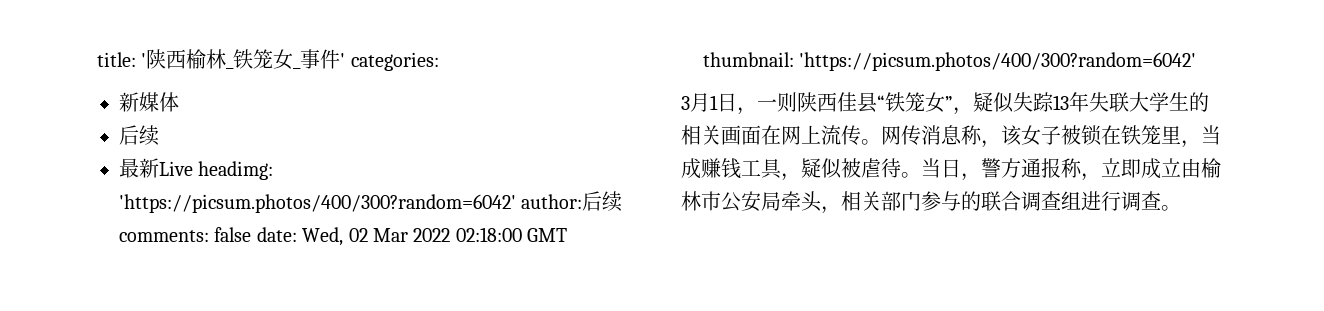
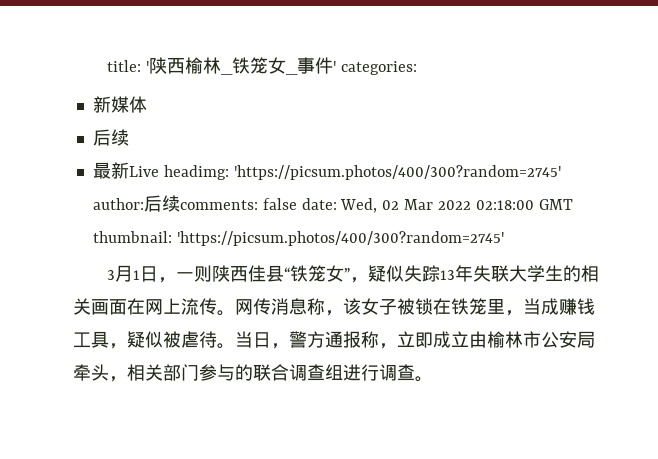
[119,194,516,213] 'https://picsum.photos/400/300?random=6042' -> [233,165,561,180] 'https://picsum.photos/400/300?random=2745'
[799,52,1197,71] 'https://picsum.photos/400/300?random=6042' -> [176,231,504,246] 'https://picsum.photos/400/300?random=2745'

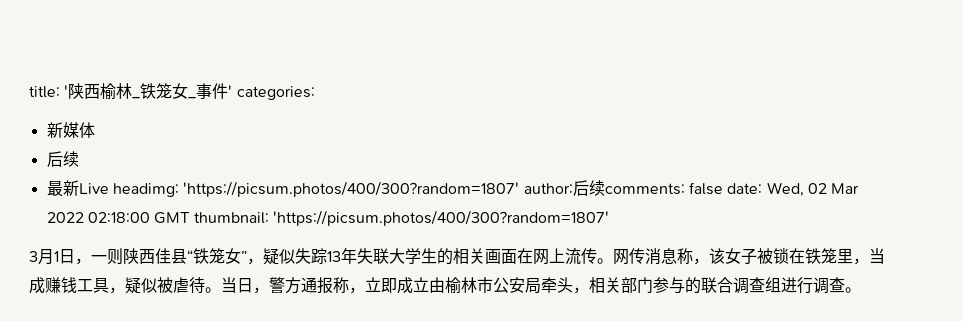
[233,165,561,180] 'https://picsum.photos/400/300?random=2745' -> [183,181,520,197] 'https://picsum.photos/400/300?random=1807'
[176,231,504,246] 'https://picsum.photos/400/300?random=2745' -> [272,210,609,226] 'https://picsum.photos/400/300?random=1807'

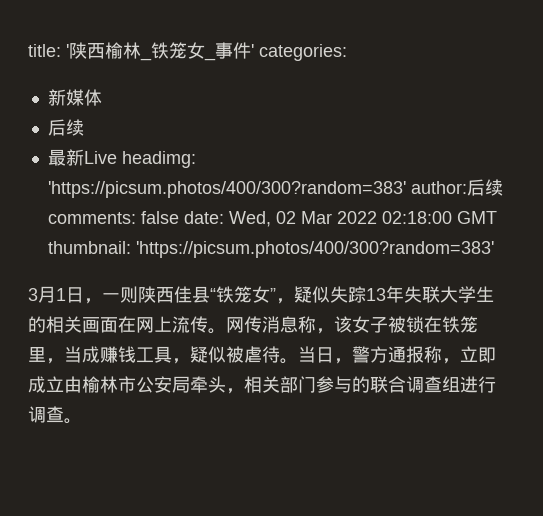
[183,181,520,197] 'https://picsum.photos/400/300?random=1807' -> [47,181,406,198] 'https://picsum.photos/400/300?random=383'
[272,210,609,226] 'https://picsum.photos/400/300?random=1807' -> [135,241,494,258] 'https://picsum.photos/400/300?random=383'

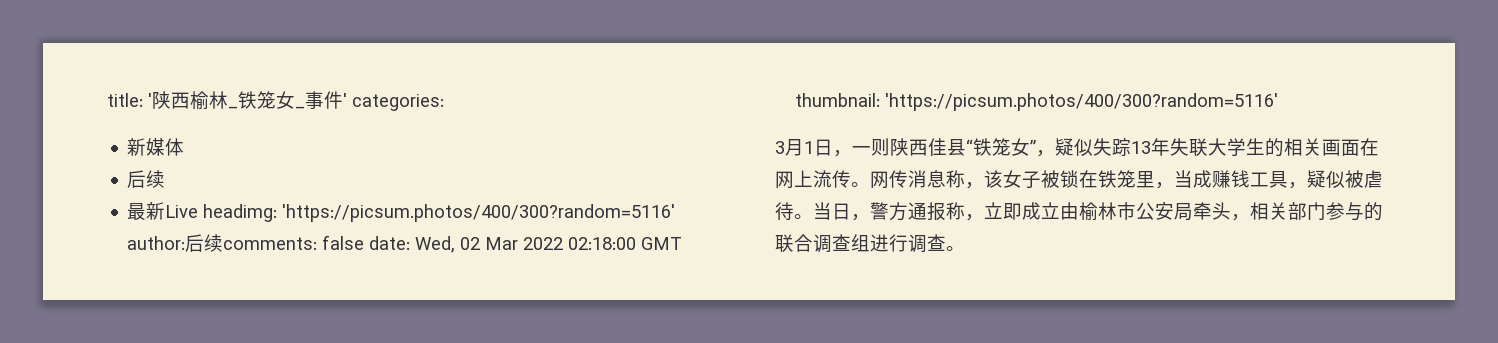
[47,181,406,198] 'https://picsum.photos/400/300?random=383' -> [282,204,676,222] 'https://picsum.photos/400/300?random=5116'
[135,241,494,258] 'https://picsum.photos/400/300?random=383' -> [885,93,1279,111] 'https://picsum.photos/400/300?random=5116'

